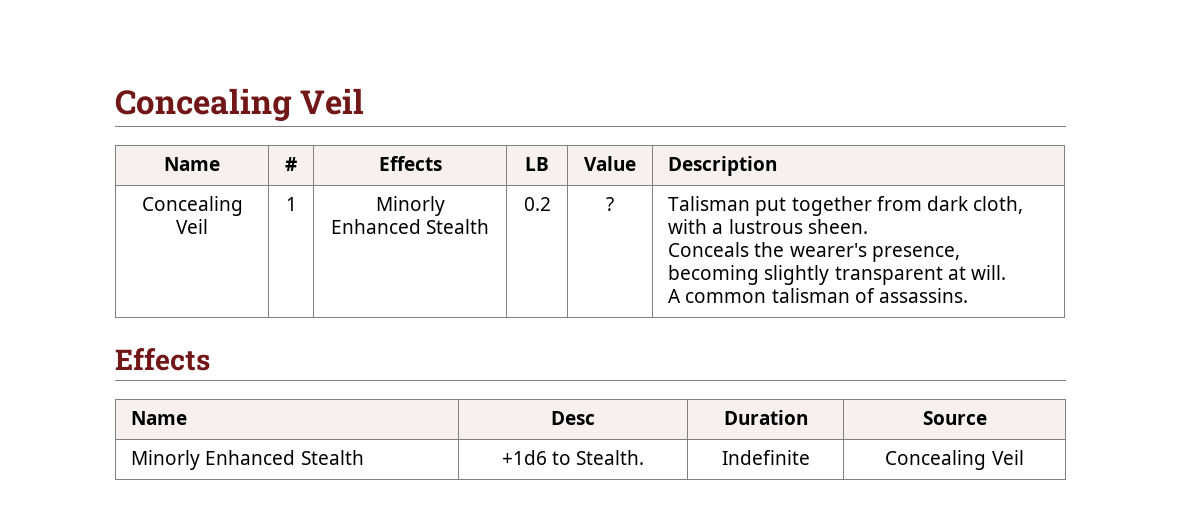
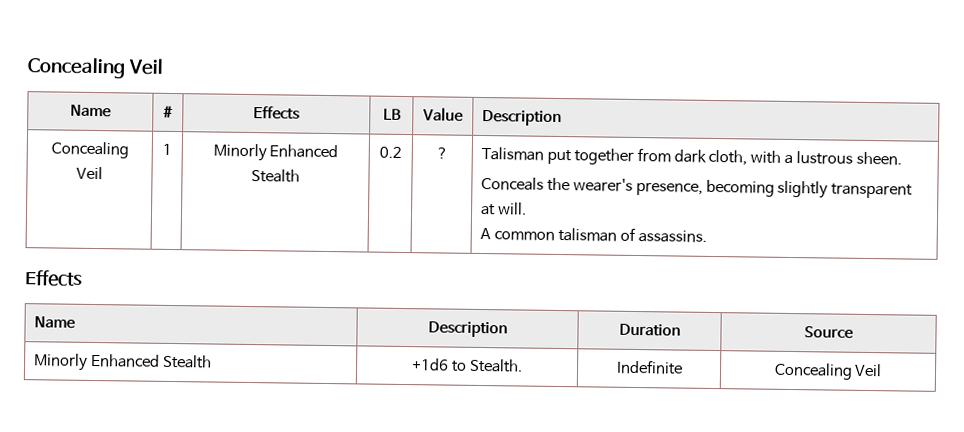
[551,411,595,425] Desc -> [427,321,508,338] Description

